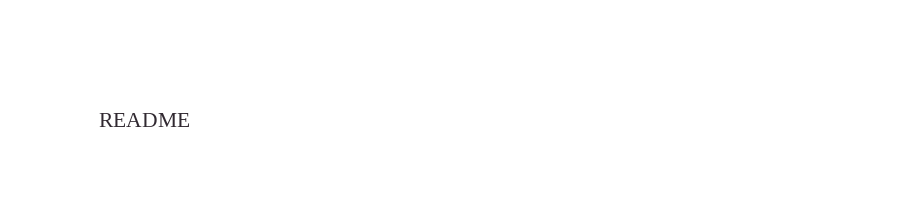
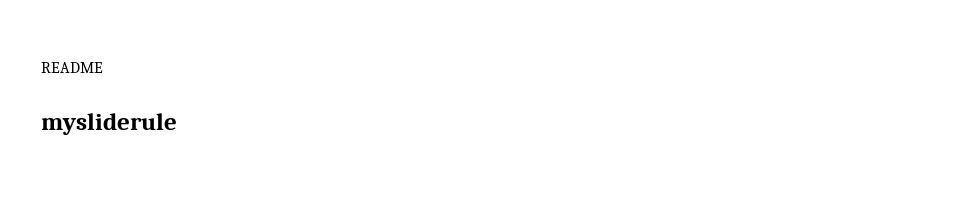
(190, 120) none -> [41,113,177,135] // mysliderule

